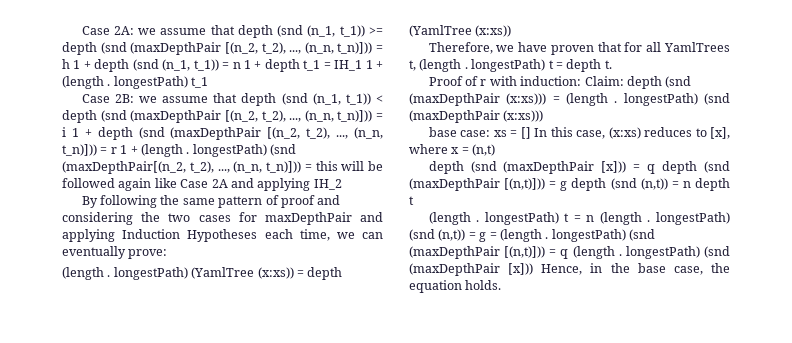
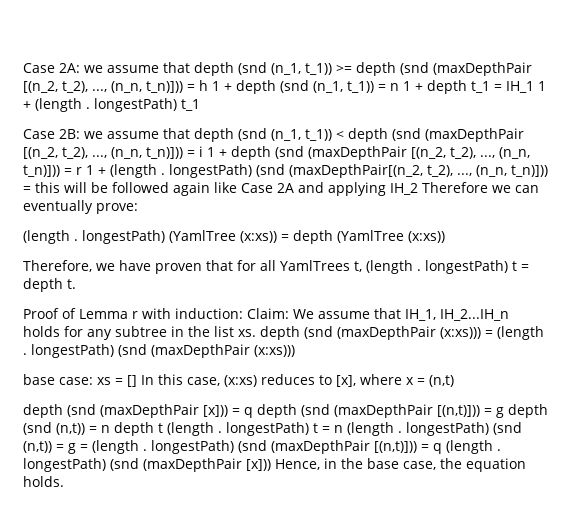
[81,195,341,208] [62,212,383,225] [62,229,330,242] // By following the same pattern of proof and considering the two cases for maxDepthPair and applying Induction Hypotheses each time, -> [422,182,488,193] Therefore
(479, 81) none -> [79,309,128,319] Lemma
(624, 81) none -> [293,308,509,321] [23,326,256,340] We assume that IH_1, IH_2...IH_n holds for any subtree in the list xs.
(414, 200) // -> (163, 428) none

